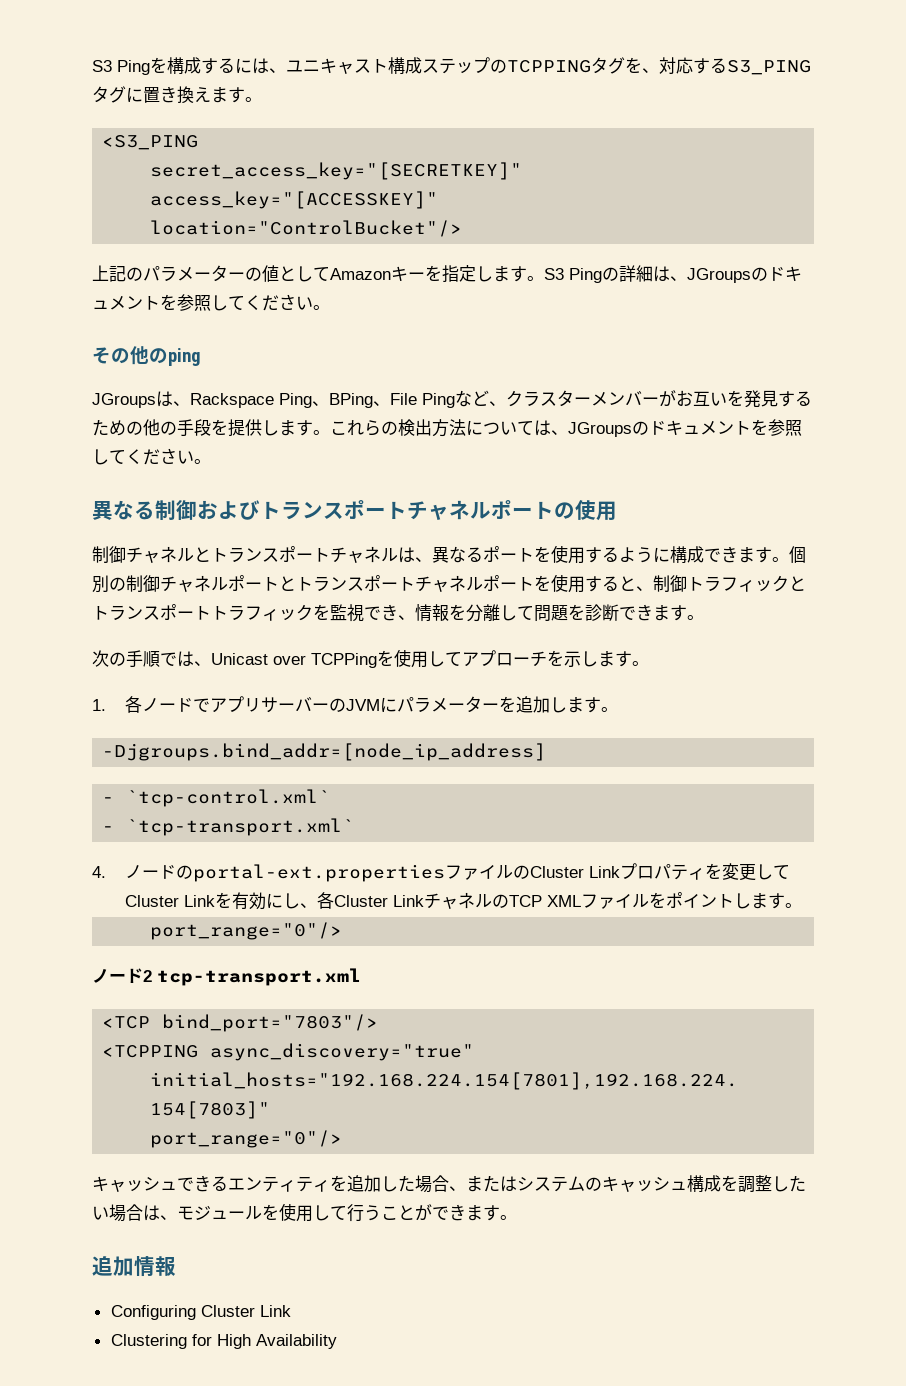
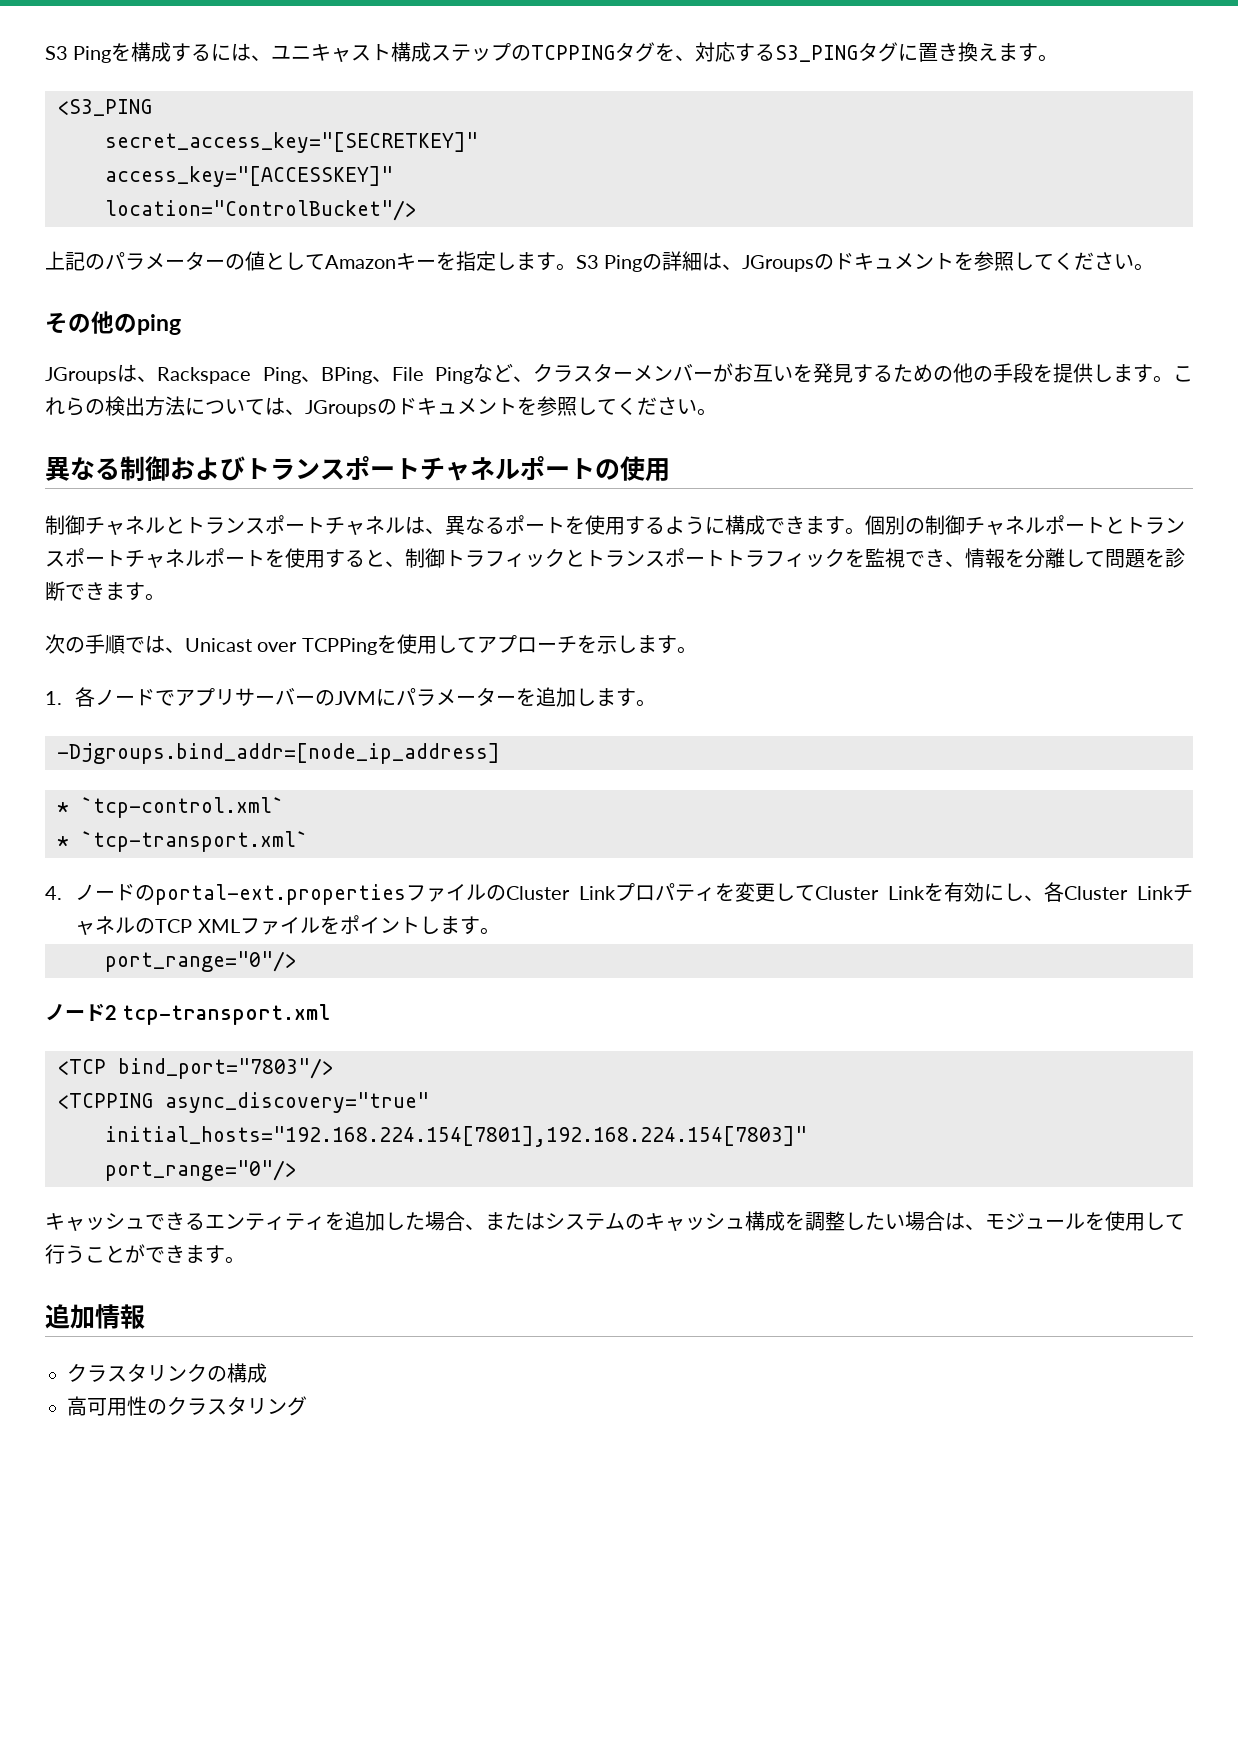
[102,797,115,803] - -> [57,802,69,813] *
[102,826,115,832] - -> [57,836,69,847] *
[110,1305,291,1320] [110,1334,337,1349] Configuring Cluster Link // Clustering for High Availability -> [67,1363,267,1383] [67,1396,307,1416] クラスタリンクの構成 // 高可用性のクラスタリング

